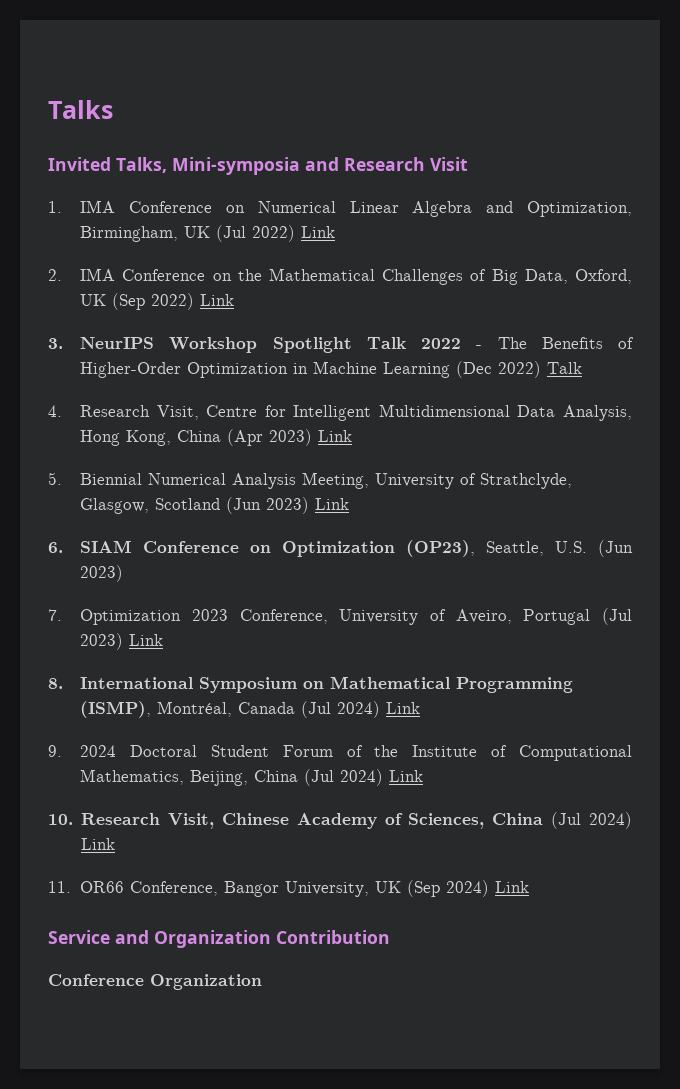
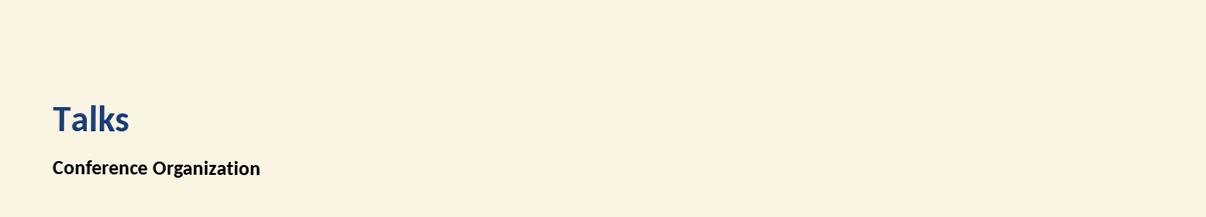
[48,157,468,175] [48,200,632,217] [80,225,336,242] [48,268,632,285] [80,293,235,310] [48,337,634,353] [80,361,583,378] [48,404,632,421] [80,429,353,446] [48,472,573,489] [80,497,350,514] [48,540,633,557] [80,565,124,582] [48,608,632,625] [80,633,164,650] [48,676,574,693] [80,701,421,718] [48,745,632,761] [80,769,424,786] [48,812,632,829] [81,838,116,850] [48,880,530,897] [48,930,390,948] // Invited Talks, Mini-symposia and Research Visit // 1. IMA Conference on Numerical Linear Algebra and Optimization, Birmingham, UK (Jul 2022) Link // 2. IMA Conference on the Mathematical Challenges of Big Data, Oxford, UK (Sep 2022) Link // 3. NeurIPS Workshop Spotlight Talk 2022 - The Benefits of Higher-Order Optimization in Machine Learning (Dec 2022) Talk // 4. Research Visit, Centre for Intelligent Multidimensional Data Analysis, Hong Kong, China (Apr 2023) Link // 5. Biennial Numerical Analysis Meeting, University of Strathclyde, Glasgow, Scotland (Jun 2023) Link // 6. SIAM Conference on Optimization (OP23), Seattle, U.S. (Jun 2023) // 7. Optimization 2023 Conference, University of Aveiro, Portugal (Jul 2023) Link // 8. International Symposium on Mathematical Programming (ISMP), Montréal, Canada (Jul 2024) Link // 9. 2024 Doctoral Student Forum of the Institute of Computational Mathematics, Beijing, China (Jul 2024) Link // 10. Research Visit, Chinese Academy of Sciences, China (Jul 2024) Link // 11. OR66 Conference, Bangor University, UK (Sep 2024) Link // Service and Organization Contribution -> (130, 118) none

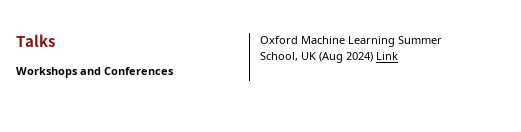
[52,160,262,179] Conference Organization -> [16,67,174,78] [260,36,442,47] [260,52,398,63] Workshops and Conferences // Oxford Machine Learning Summer School, UK (Aug 2024) Link

